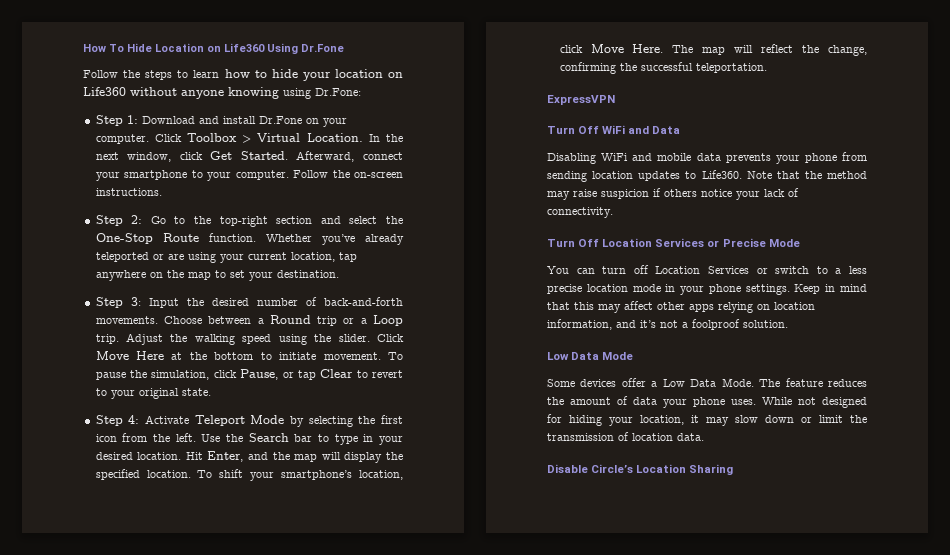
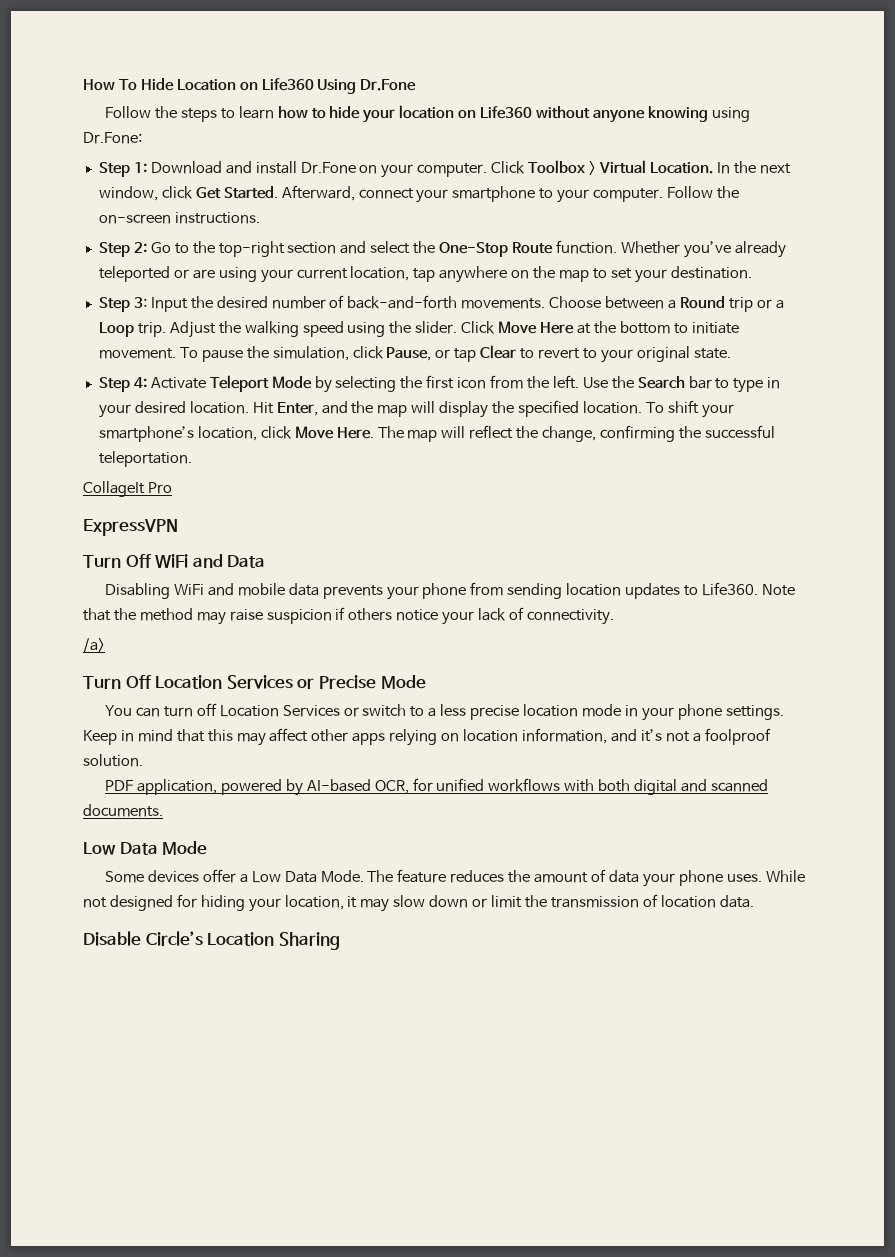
(767, 68) none -> [83,481,172,497] // CollageIt Pro
(613, 212) none -> [83,638,105,653] // /a>
(788, 324) none -> [105,778,768,796] [83,804,163,817] // PDF application, powered by AI-based OCR, for unified workflows with both digital and scanned documents.

